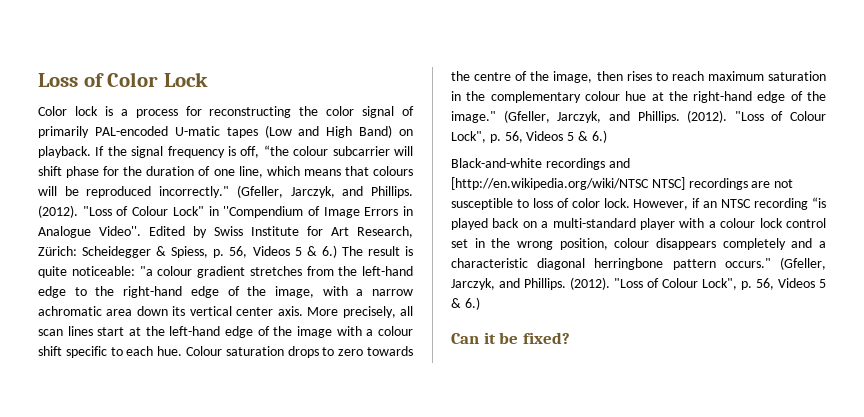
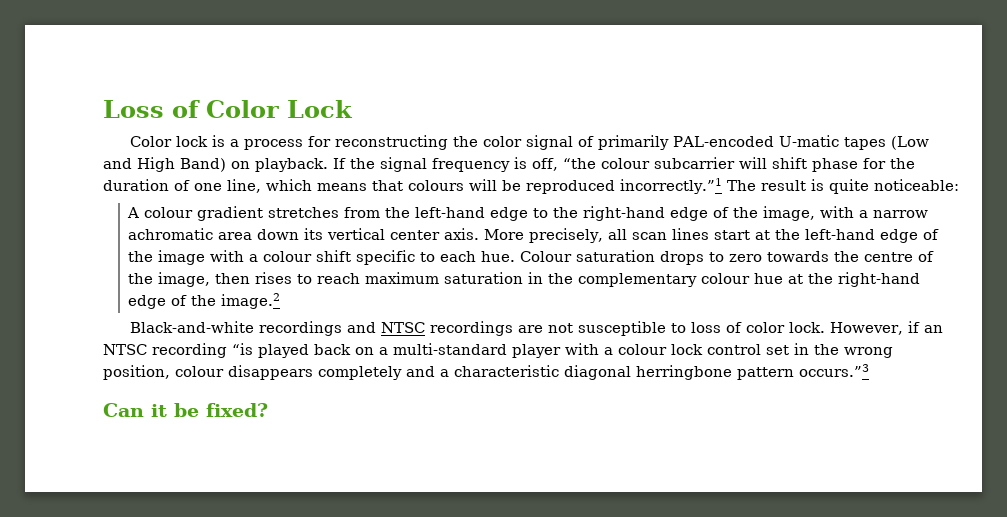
[159,185,413,198] [38,205,413,218] [38,226,413,238] [38,245,337,258] incorrectly." (Gfeller, Jarczyk, and Phillips. (2012). "Loss of Colour Lock" in ''Compendium of Image Errors in Analogue Video''. Edited by Swiss Institute for Art Research, Zürich: Scheidegger & Spiess, p. 56, Videos 5 & 6.) -> [620,178,722,194] incorrectly.”1
[139,266,153,276] "a -> [127,207,140,218] // A
[451,110,826,123] [451,130,607,143] image." (Gfeller, Jarczyk, and Phillips. (2012). "Loss of Colour Lock", p. 56, Videos 5 & 6.) -> [221,293,281,309] image.2
[451,177,685,190] [http://en.wikipedia.org/wiki/NTSC NTSC] -> [381,322,426,333] NTSC
[724,257,826,270] [451,277,826,290] [451,297,480,310] occurs." (Gfeller, Jarczyk, and Phillips. (2012). "Loss of Colour Lock", p. 56, Videos 5 & 6.) -> [799,364,869,377] occurs.”3

